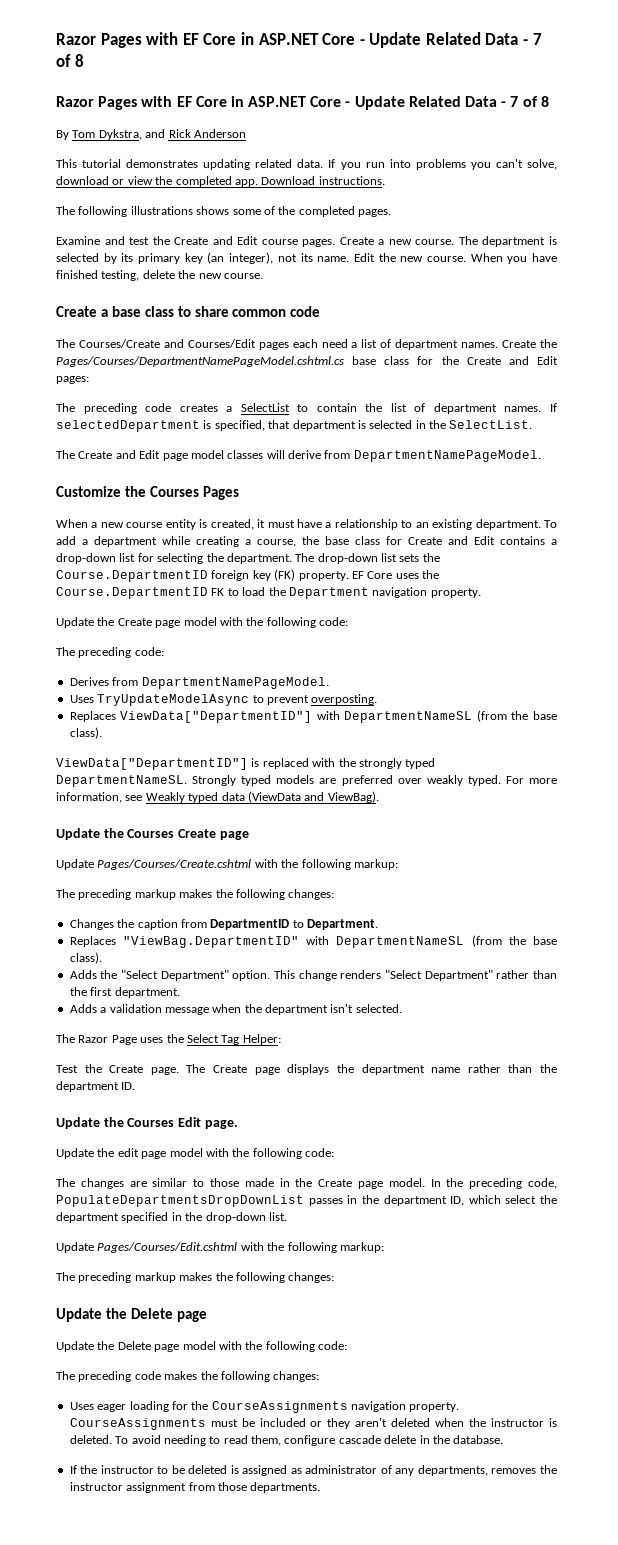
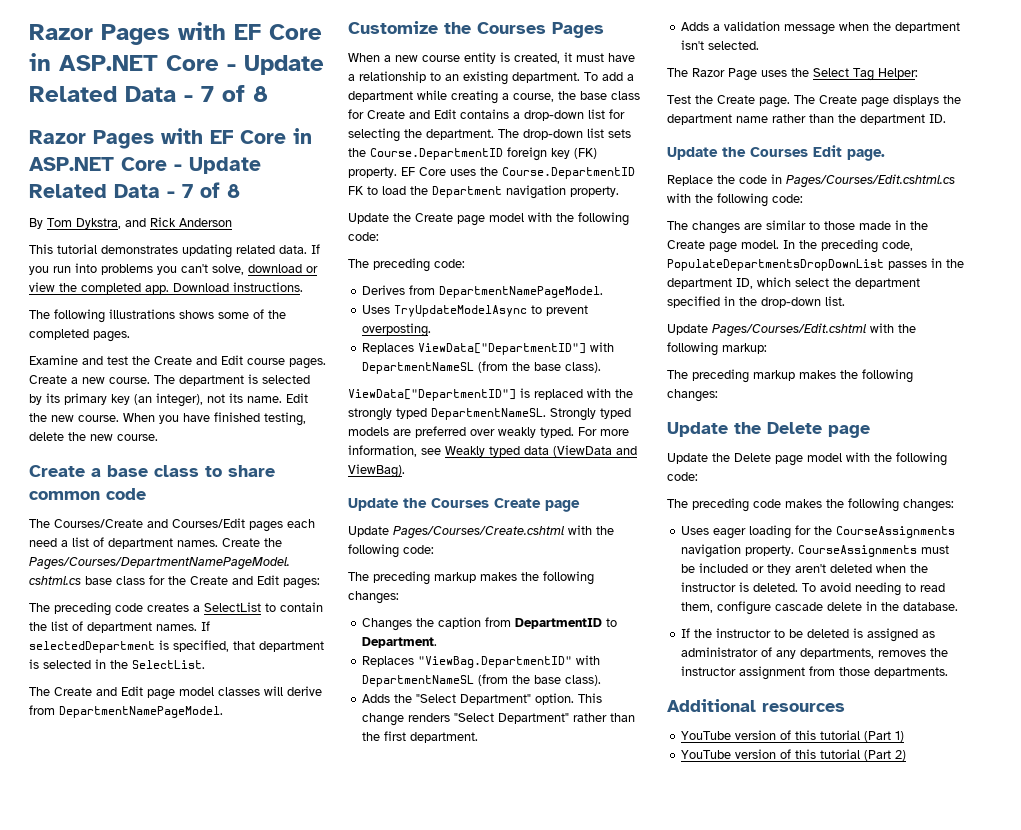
[353,859,398,870] markup: -> [403,545,434,554] code:
[56,1148,203,1159] Update the edit page model -> [667,174,955,188] Replace the code in Pages/Courses/Edit.cshtml.cs
(321, 1487) none -> [667,699,845,712] [681,730,905,742] [681,749,907,761] // Additional resources // YouTube version of this tutorial (Part 1) // YouTube version of this tutorial (Part 2)

